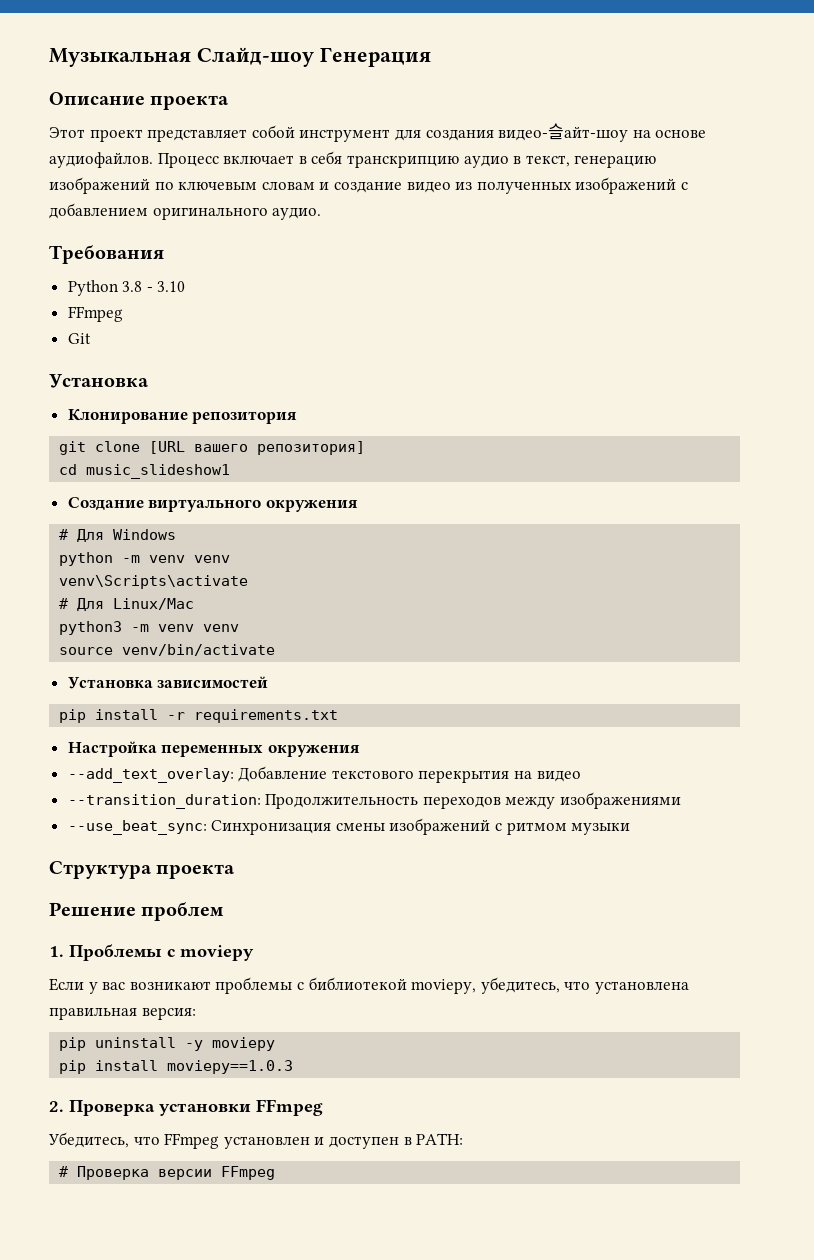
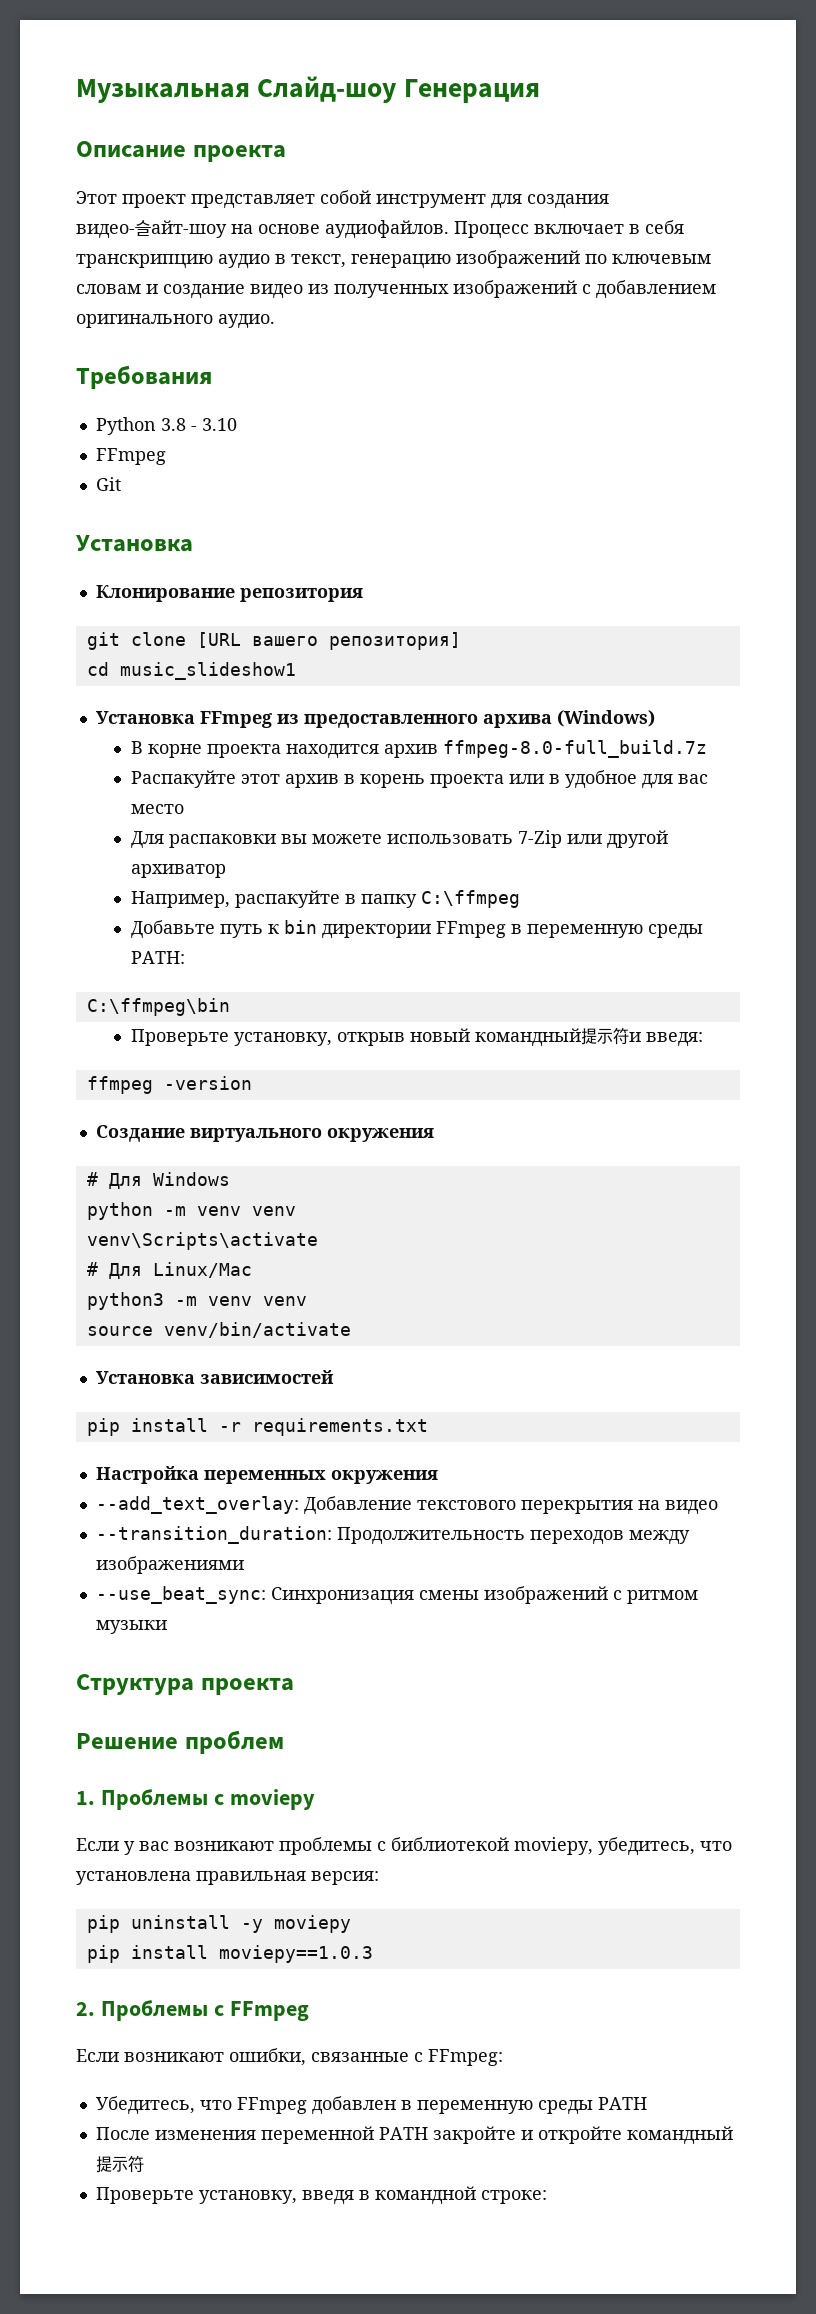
(231, 471) none -> [95,710,655,728] [130,740,707,759] [130,770,708,789] [130,804,184,814] [130,830,668,849] [130,864,226,878] [130,890,520,908] [130,920,703,939] [130,951,185,964] [86,998,230,1016] [130,1027,703,1047] [86,1076,252,1094] // Установка FFmpeg из предоставленного архива (Windows) // В корне проекта находится архив ffmpeg-8.0-full_build.7z // Распакуйте этот архив в корень проекта или в удобное для вас место // Для распаковки вы можете использовать 7-Zip или другой архиватор // Например, распакуйте в папку C:\ffmpeg // Добавьте путь к bin директории FFmpeg в переменную среды PATH: // C:\ffmpeg\bin // Проверьте установку, открыв новый командный提示符и введя: // ffmpeg -version
[69,1099,323,1116] [48,1132,464,1149] [59,1166,276,1180] Проверка установки FFmpeg // Убедитесь, что FFmpeg установлен и доступен в PATH: // # Проверка версии FFmpeg -> [100,1999,309,2021] [76,2048,503,2066] [95,2096,647,2115] [95,2126,733,2145] [95,2155,144,2173] [95,2186,547,2205] Проблемы с FFmpeg // Если возникают ошибки, связанные с FFmpeg: // Убедитесь, что FFmpeg добавлен в переменную среды PATH // После изменения переменной PATH закройте и откройте командный提示符 // Проверьте установку, введя в командной строке:

